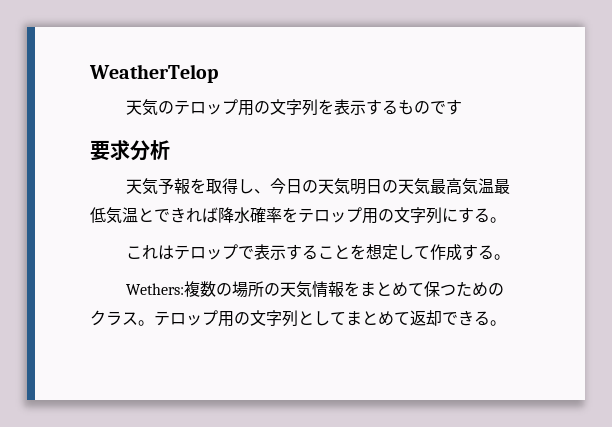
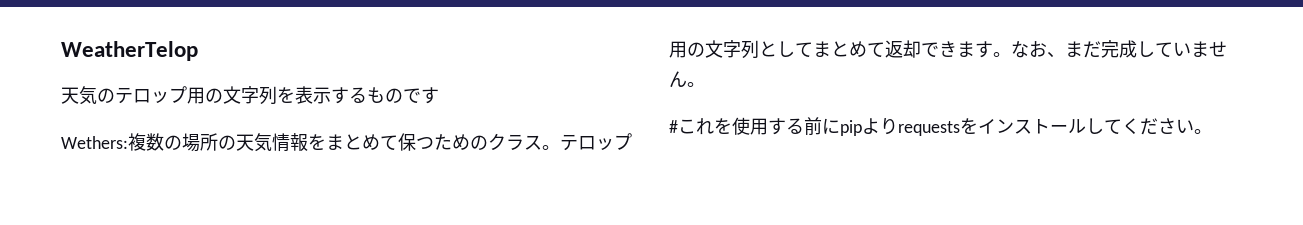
[90,140,170,161] [125,178,510,195] [90,207,506,224] [125,244,510,261] // 要求分析 // 天気予報を取得し、今日の天気明日の天気最高気温最低気温とできれば降水確率をテロップ用の文字列にする。 // これはテロップで表示することを想定して作成する。 -> (439, 95) none
[474,311,490,326] る -> [957,40,1227,58] [669,71,705,88] [669,117,1194,136] ます。なお、まだ完成していません。 // #これを使用する前にpipよりrequestsをインストールしてください

